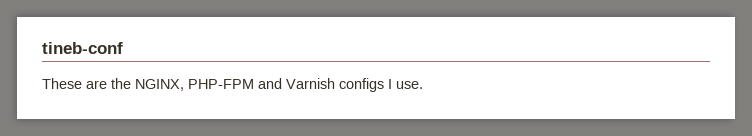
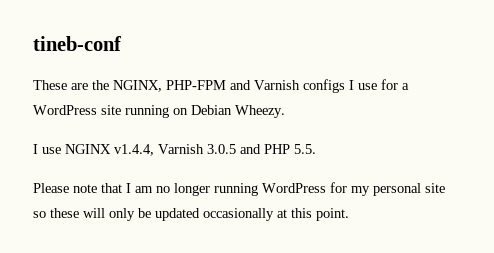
[396,81,423,89] use. -> [358,79,409,90] [33,105,285,118] [33,144,316,156] [33,182,445,196] [33,208,349,221] use for a WordPress site running on Debian Wheezy. // I use NGINX v1.4.4, Varnish 3.0.5 and PHP 5.5. // Please note that I am no longer running WordPress for my personal site so these will only be updated occasionally at this point.

